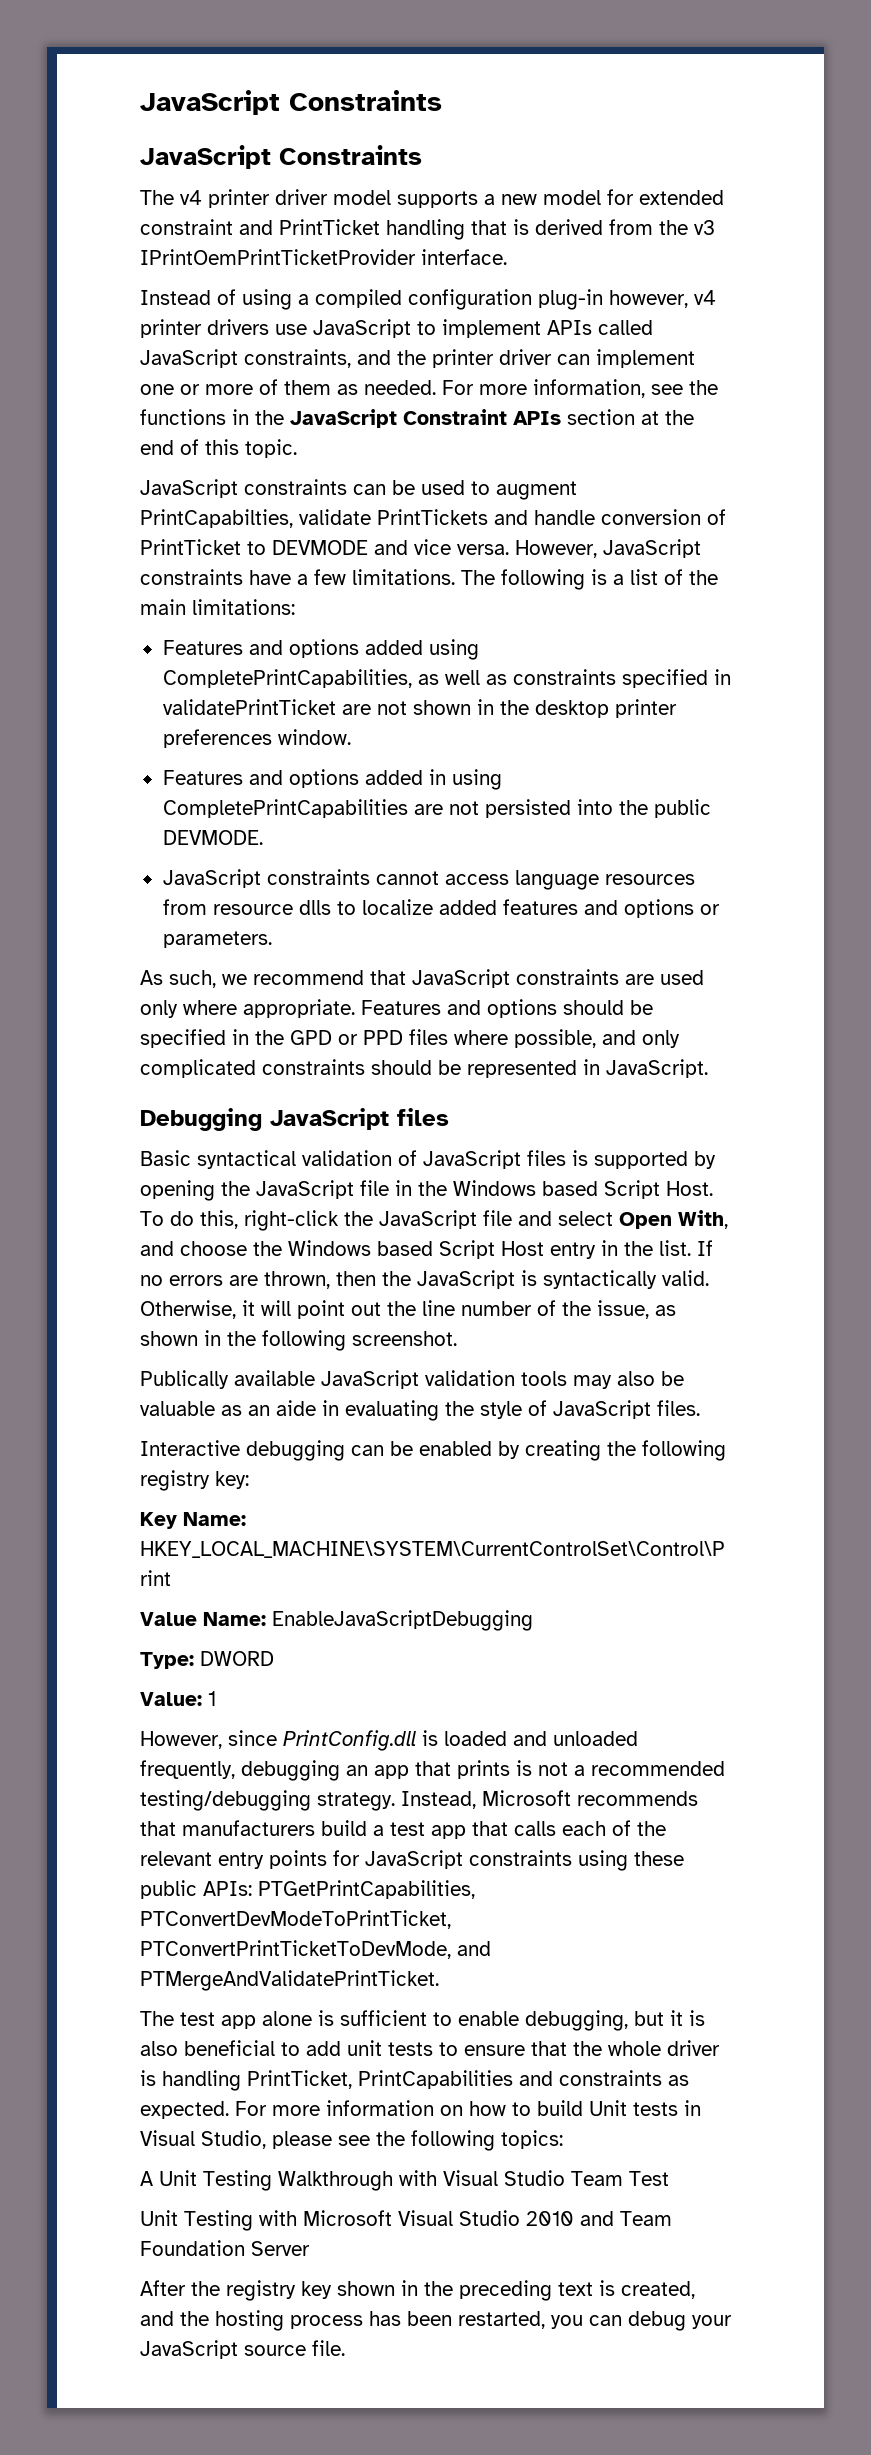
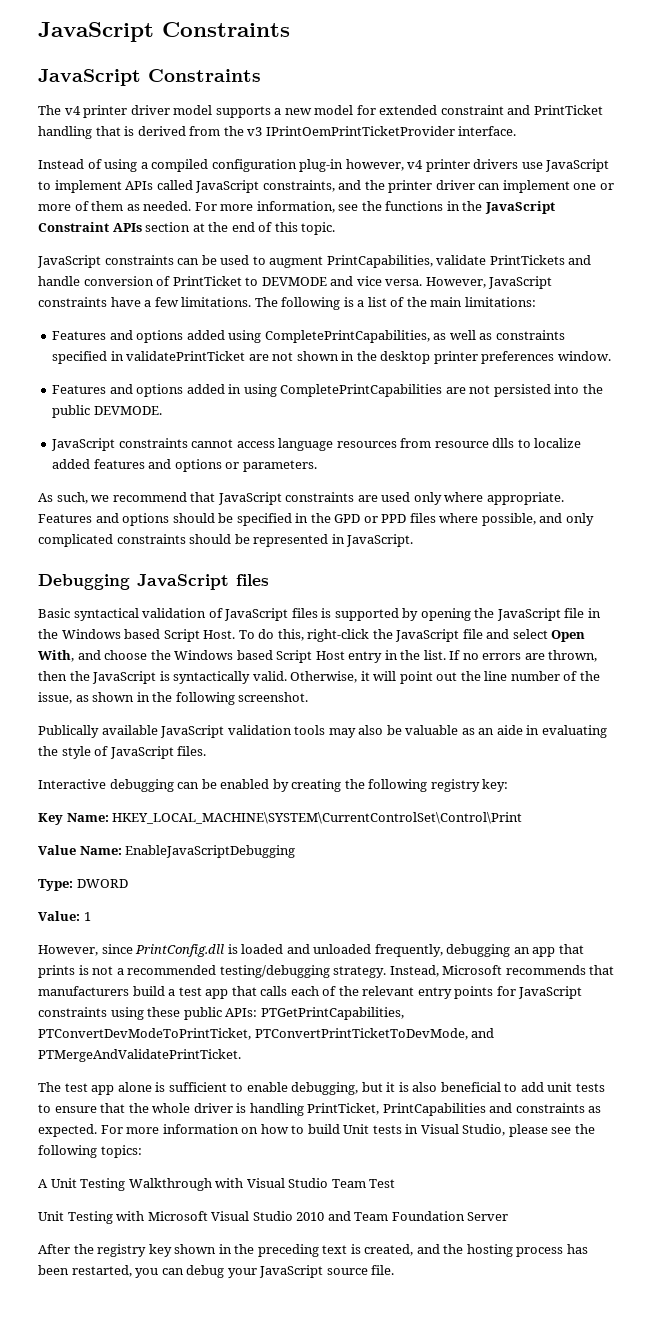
[140,509,293,528] PrintCapabilties, -> [326,255,433,268] PrintCapabilities,

